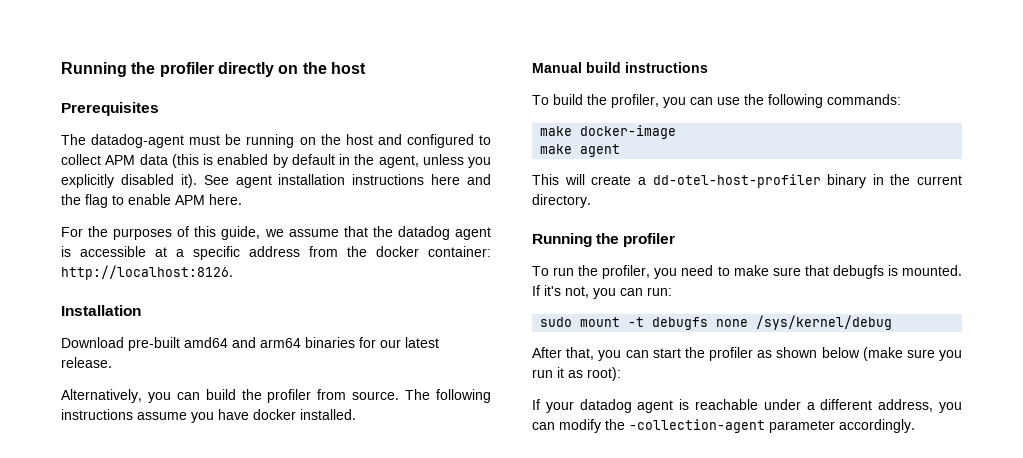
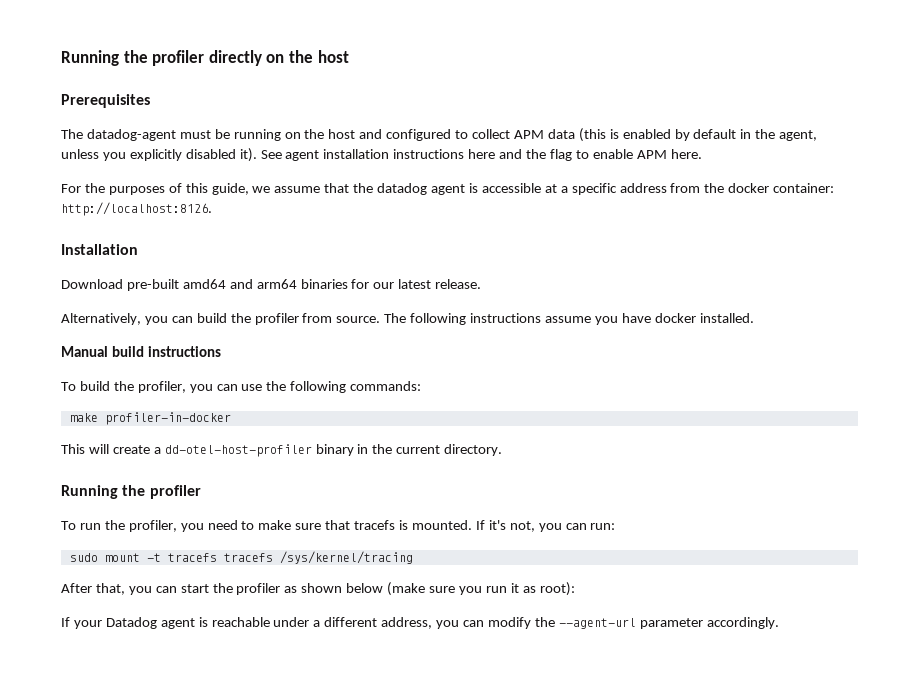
[580,125,677,139] [540,144,621,157] docker-image // make agent -> [104,412,231,425] profiler-in-docker
[832,265,884,279] debugfs -> [354,520,396,530] tracefs
[652,315,893,330] debugfs none /sys/kernel/debug -> [167,551,413,564] tracefs tracefs /sys/kernel/tracing
[579,399,632,413] datadog -> [105,617,157,629] Datadog
[629,419,765,433] -collection-agent -> [558,618,636,629] --agent-url

